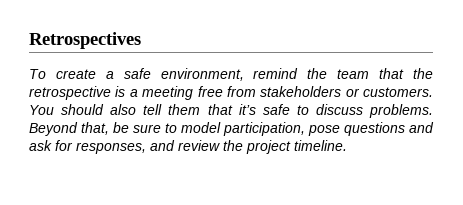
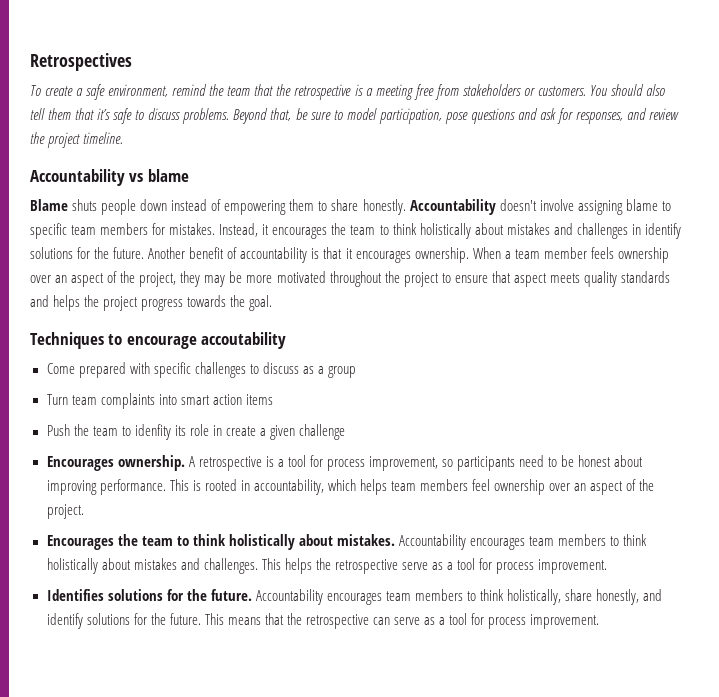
(347, 145) none -> [30,169,189,186] [30,199,671,215] [30,223,681,239] [30,247,669,263] [30,271,670,287] [30,295,273,311] [30,332,287,349] [46,362,356,378] [46,393,273,409] [46,424,346,440] [46,455,644,471] [46,479,655,495] [46,504,84,519] [46,534,648,550] [46,558,608,574] [46,589,663,605] [46,613,600,629] // Accountability vs blame // Blame shuts people down instead of empowering them to share honestly. Accountability doesn't involve assigning blame to specific team members for mistakes. Instead, it encourages the team to think holistically about mistakes and challenges in identify solutions for the future. Another benefit of accountability is that it encourages ownership. When a team member feels ownership over an aspect of the project, they may be more motivated throughout the project to ensure that aspect meets quality standards and helps the project progress towards the goal. // Techniques to encourage accoutability // Come prepared with specific challenges to discuss as a group // Turn team complaints into smart action items // Push the team to idenfity its role in create a given challenge // Encourages ownership. A retrospective is a tool for process improvement, so participants need to be honest about improving performance. This is rooted in accountability, which helps team members feel ownership over an aspect of the project. // Encourages the team to think holistically about mistakes. Accountability encourages team members to think holistically about mistakes and challenges. This helps the retrospective serve as a tool for process improvement. // Identifies solutions for the future. Accountability encourages team members to think holistically, share honestly, and identify solutions for the future. This means that the retrospective can serve as a tool for process improvement.

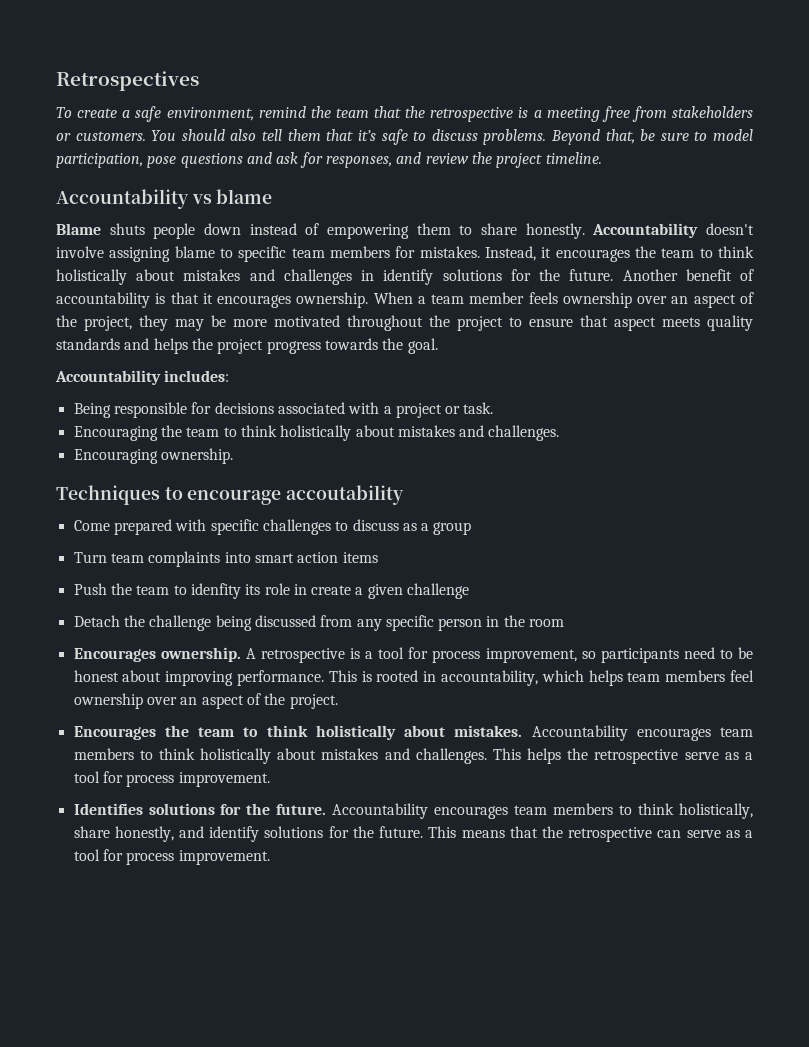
(273, 303) none -> [55,370,230,385] [73,402,494,418] [73,425,560,441] [73,448,233,464] // Accountability includes: // Being responsible for decisions associated with a project or task. // Encouraging the team to think holistically about mistakes and challenges. // Encouraging ownership.
(346, 432) none -> [73,615,565,631] // Detach the challenge being discussed from any specific person in the room

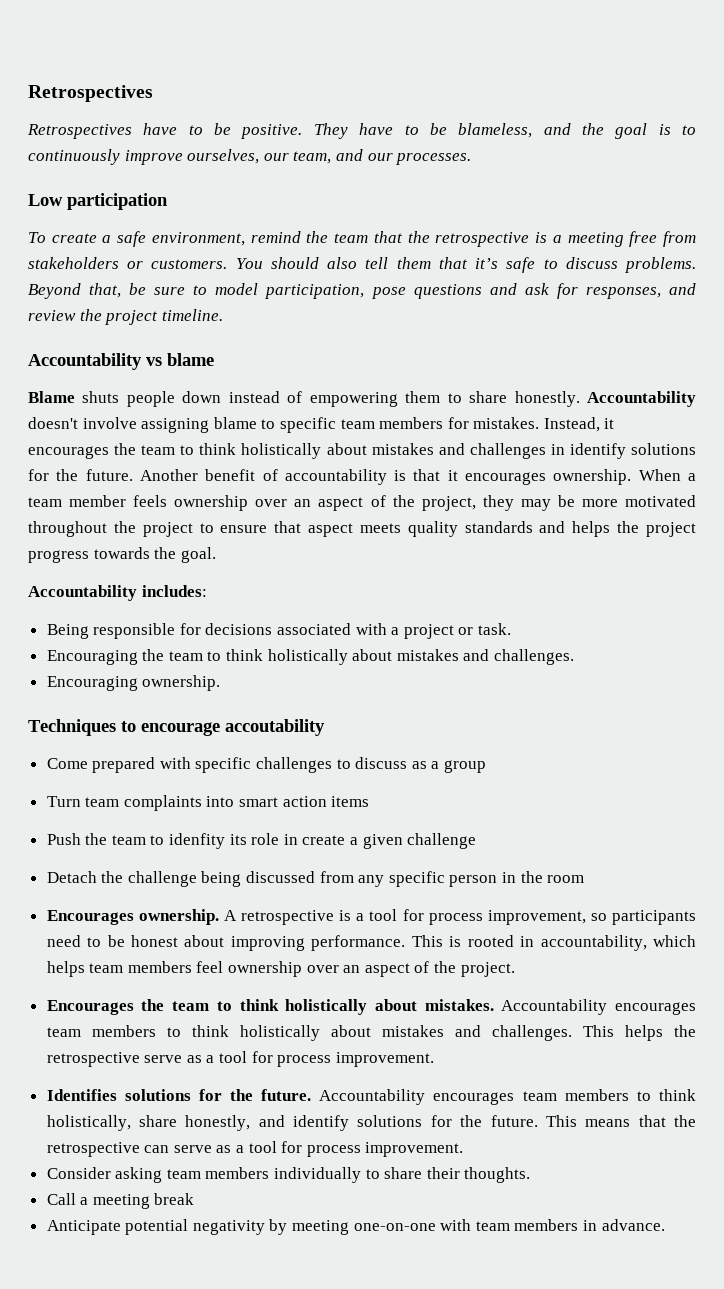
[56,71,199,91] Retrospectives -> [28,85,153,102] [27,123,696,139] [28,149,472,165] [28,193,168,210] Retrospectives // Retrospectives have to be positive. They have to be blameless, and the goal is to continuously improve ourselves, our team, and our processes. // Low participation
(270, 857) none -> [46,1167,531,1183] [46,1193,195,1209] [46,1219,665,1235] // Consider asking team members individually to share their thoughts. // Call a meeting break // Anticipate potential negativity by meeting one-on-one with team members in advance.

